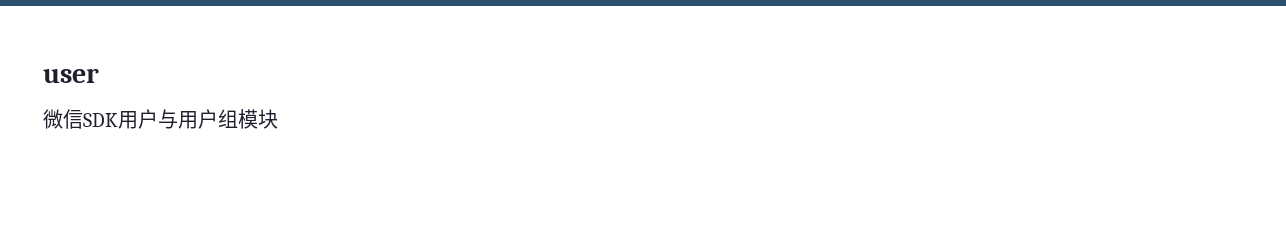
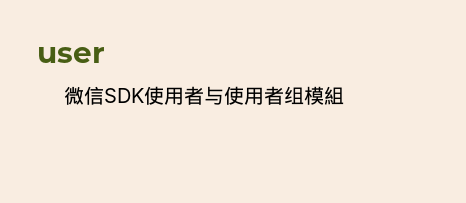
[118,109,278,129] 用户与用户组模块 -> [144,86,345,105] 使用者与使用者组模組

